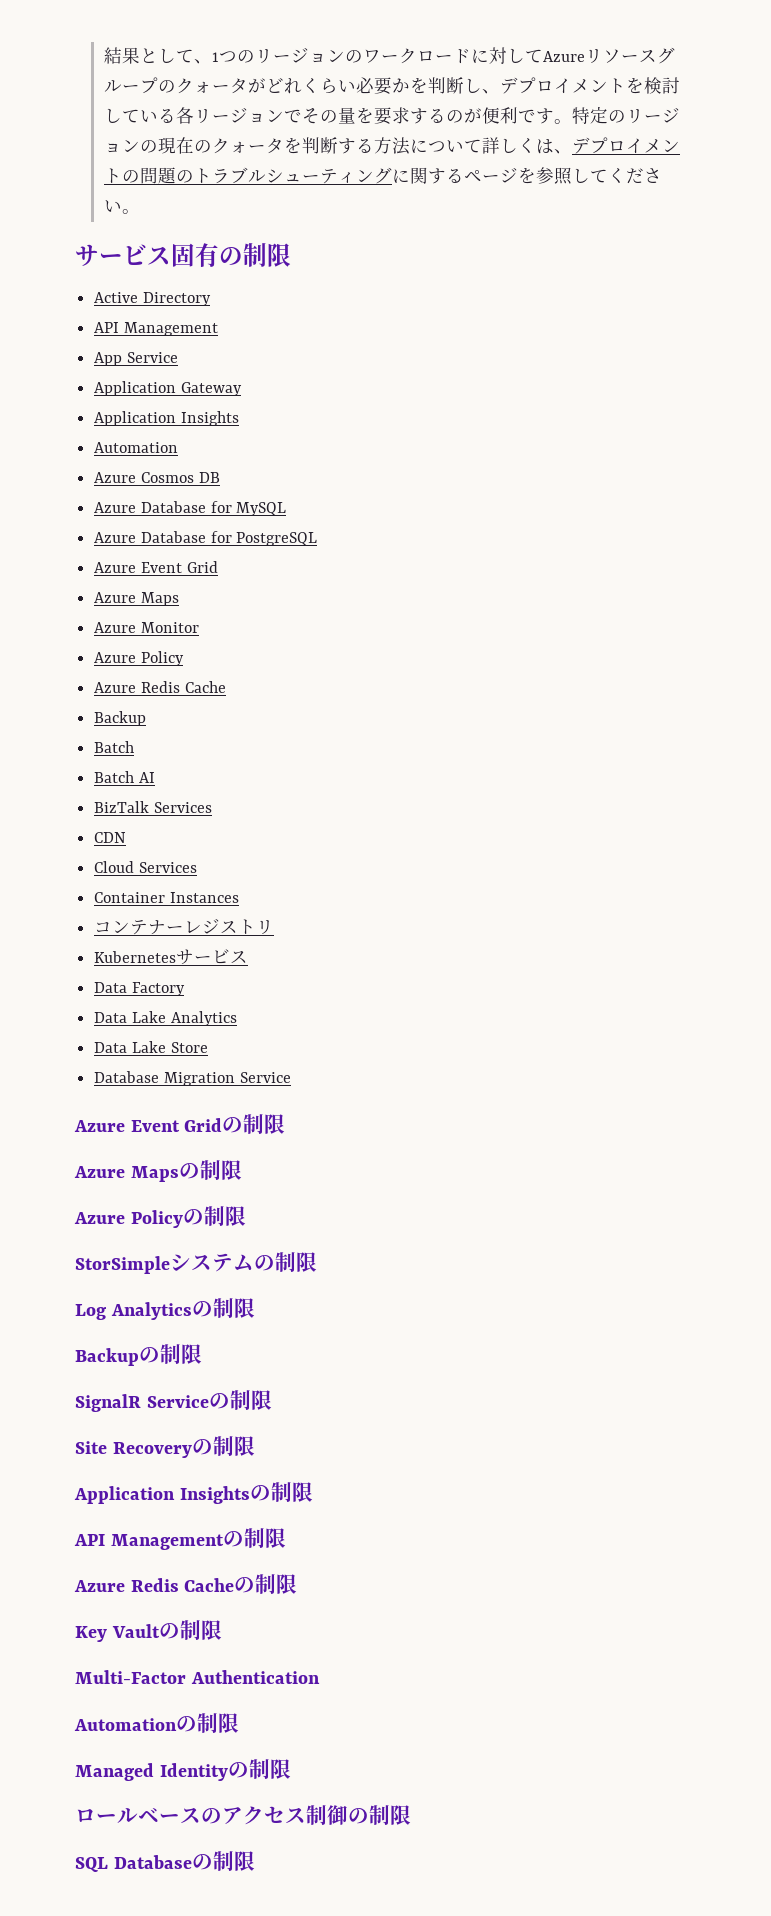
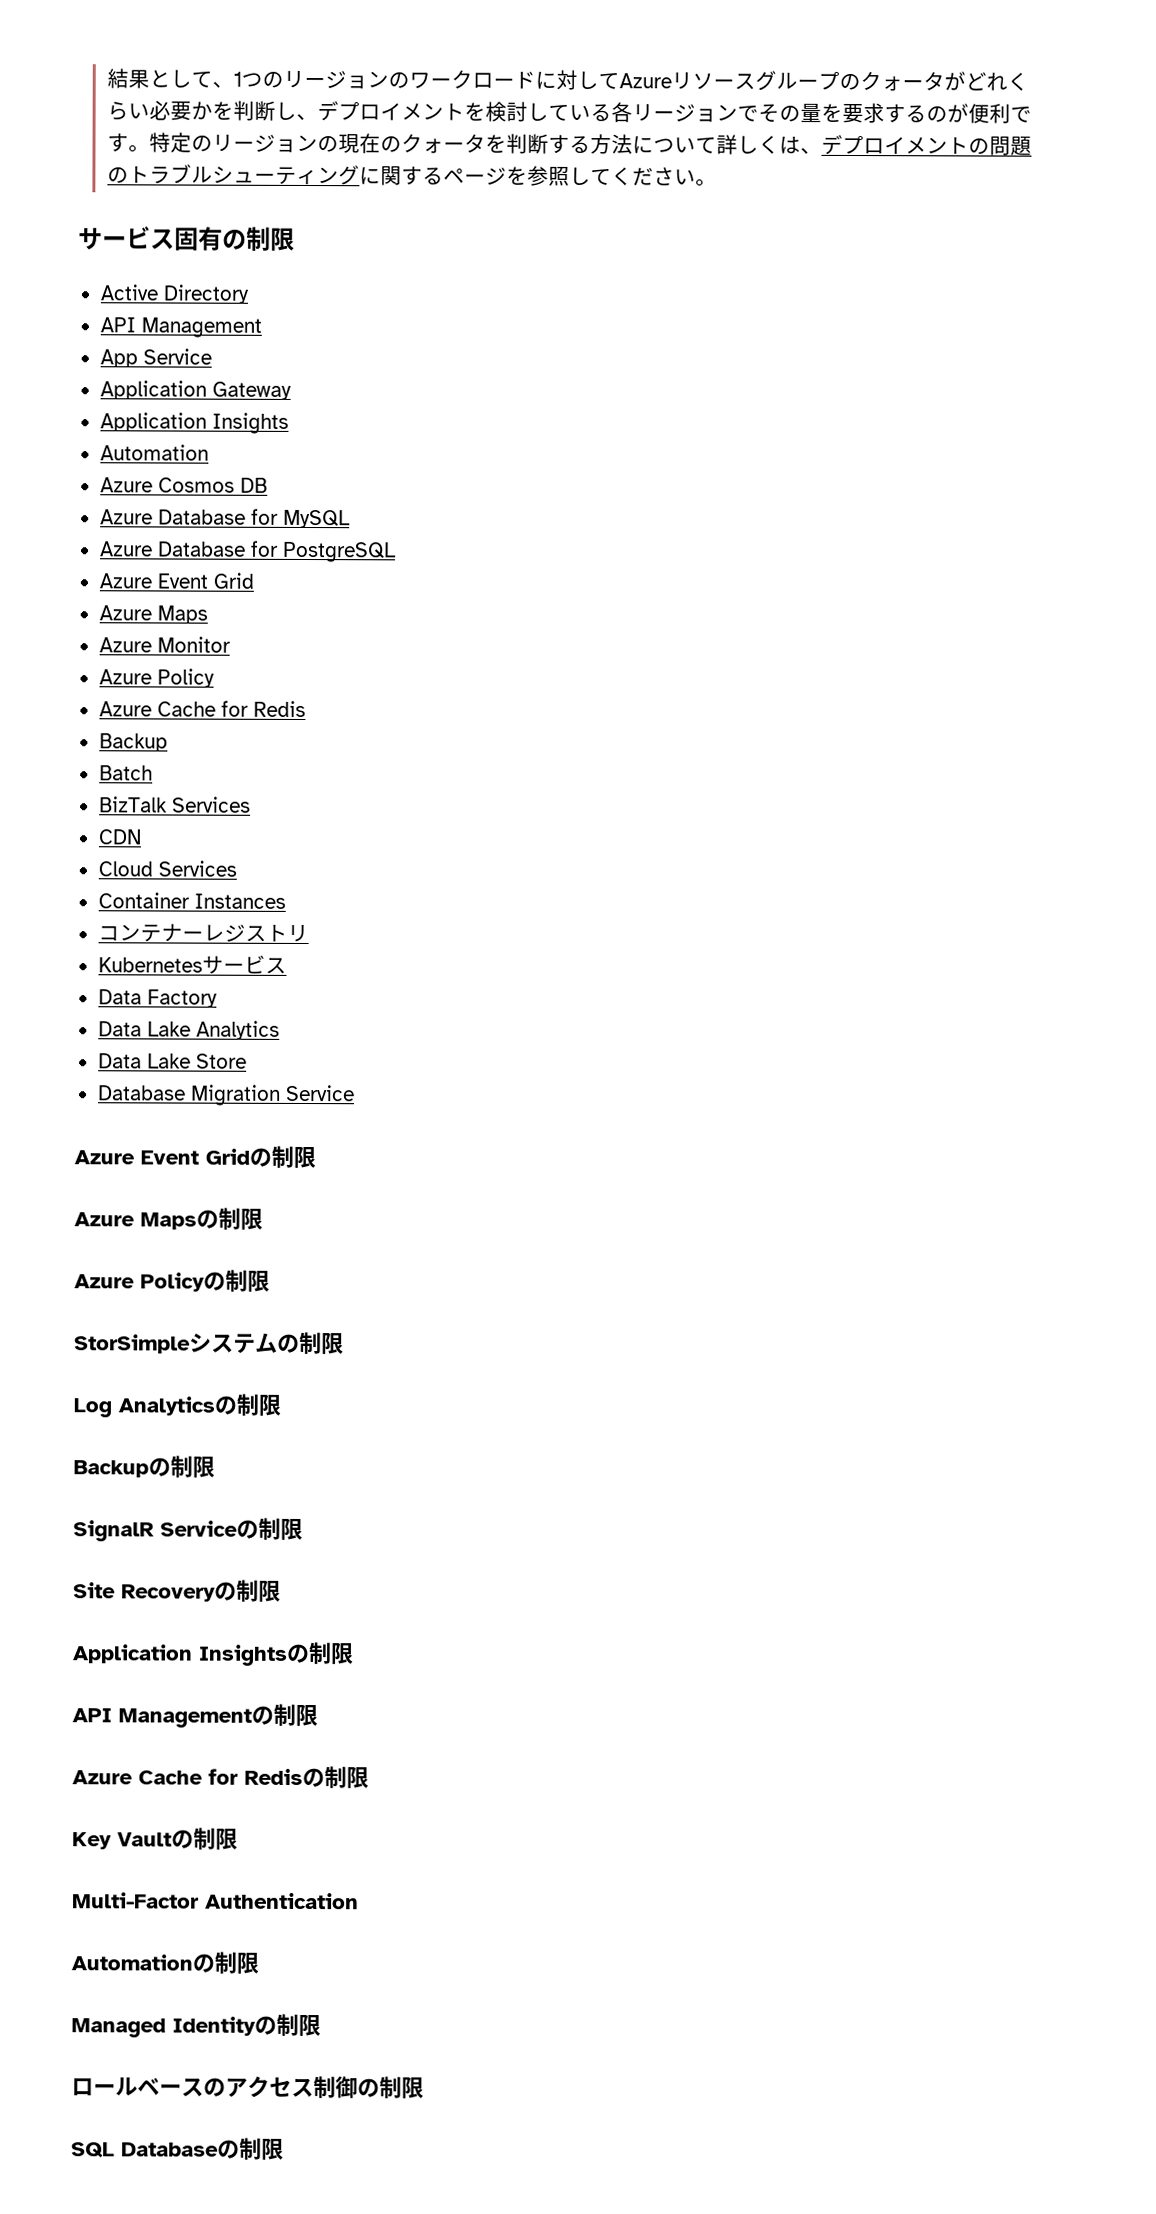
[140,681,226,693] Redis Cache -> [156,700,306,717] Cache for Redis
[94,771,155,783] // Batch AI -> (153, 773) none
[130,1578,235,1592] Redis Cache -> [138,1768,303,1785] Cache for Redis

